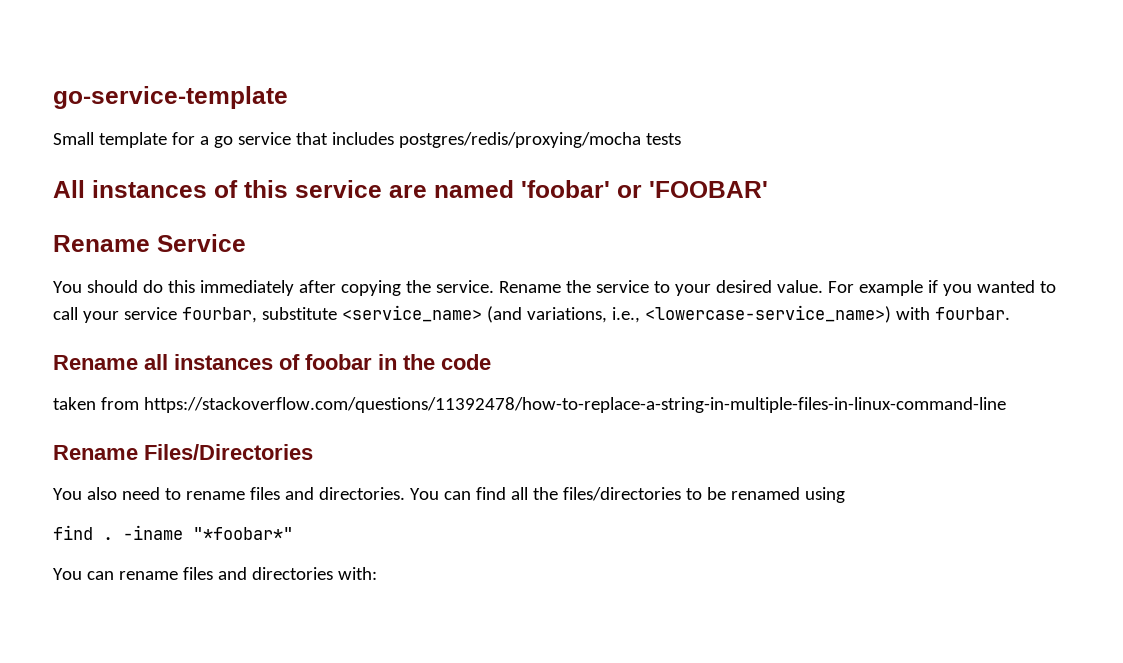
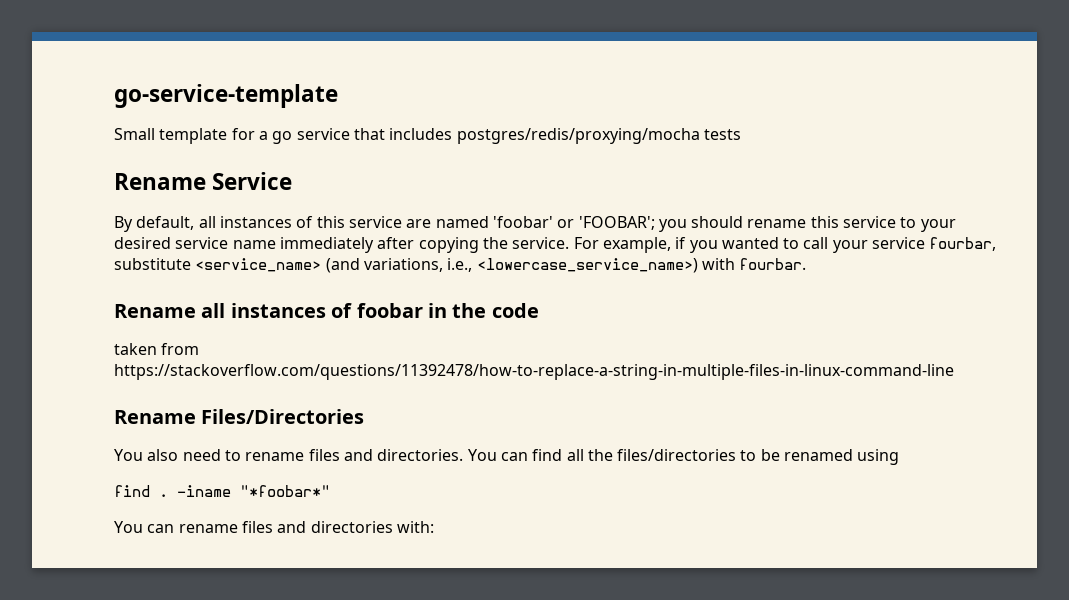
[53,180,85,198] All -> [114,172,293,190] [114,216,216,232] Rename Service // By default, all
[649,181,768,198] [53,234,246,252] [53,280,195,293] 'FOOBAR' // Rename Service // You should do this -> [578,216,956,232] [114,237,276,249] 'FOOBAR'; you should rename this service to your desired service name
[498,280,923,296] Rename the service to your desired value. For example -> [573,237,671,253] For example,
[644,305,891,323] <lowercase-service_name>) -> [476,258,698,273] <lowercase_service_name>)

